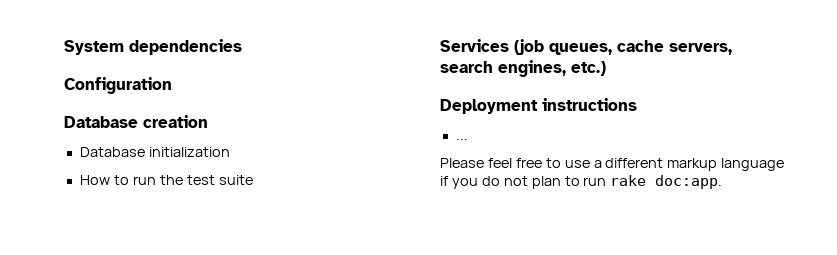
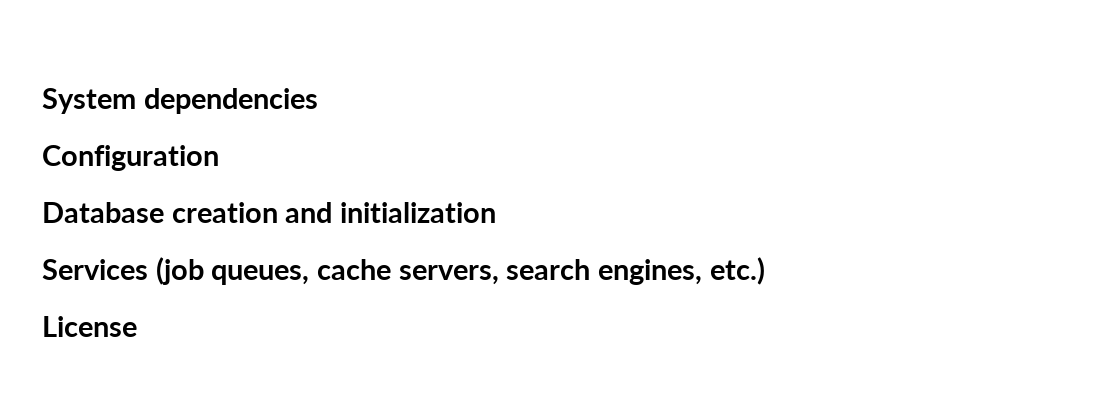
[79,147,145,157] // Database -> [285,202,333,223] and
[79,175,253,185] // How to run the test suite -> (497, 212) none
[440,98,637,114] [455,138,468,140] [440,158,785,171] [440,175,723,189] Deployment instructions // ... // Please feel free to use a different markup language if you do not plan to run rake doc:app. -> [42,316,137,337] License

